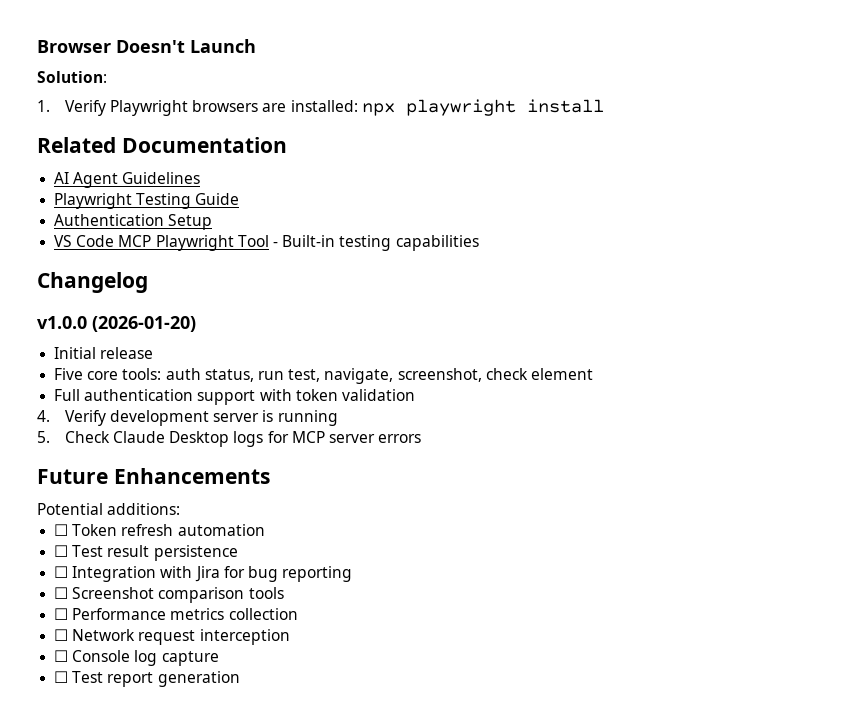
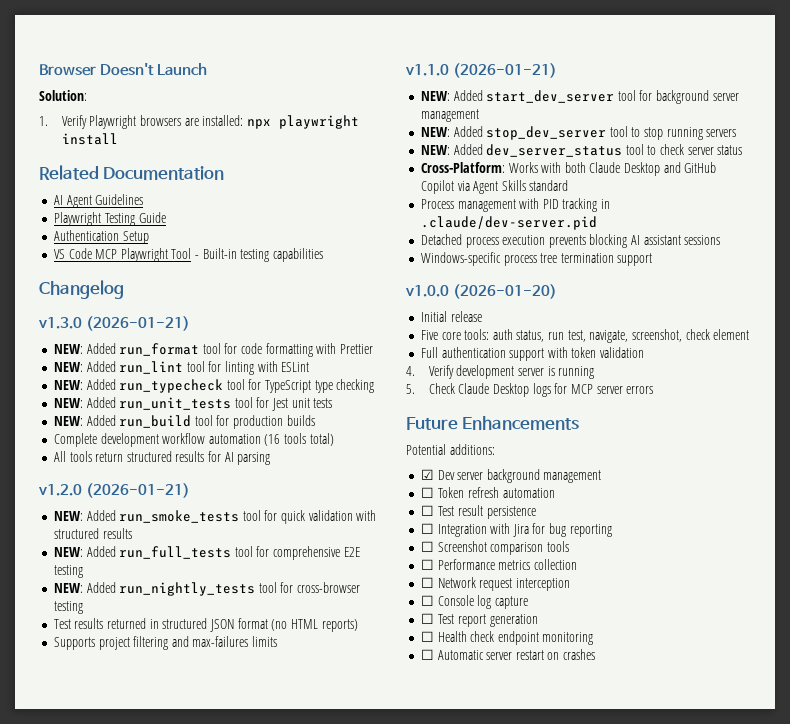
(148, 282) none -> [38,316,191,331] [53,343,374,357] [53,361,310,375] [53,379,375,393] [53,397,333,411] [53,415,315,429] [53,433,334,447] [53,451,271,465] [38,483,191,498] [53,510,377,524] [53,528,132,539] [53,546,360,560] [53,565,83,578] [53,582,361,596] [53,601,83,614] [53,618,358,632] [53,636,278,650] [405,63,558,78] [420,90,739,104] [420,109,479,122] [420,126,737,140] [420,144,743,157] [420,162,717,176] [420,180,569,194] [420,198,611,212] [420,216,597,230] [420,234,721,248] [420,252,653,266] // v1.3.0 (2026-01-21) // NEW: Added run_format tool for code formatting with Prettier // NEW: Added run_lint tool for linting with ESLint // NEW: Added run_typecheck tool for TypeScript type checking // NEW: Added run_unit_tests tool for Jest unit tests // NEW: Added run_build tool for production builds // Complete development workflow automation (16 tools total) // All tools return structured results for AI parsing // v1.2.0 (2026-01-21) // NEW: Added run_smoke_tests tool for quick validation with structured results // NEW: Added run_full_tests tool for comprehensive E2E testing // NEW: Added run_nightly_tests tool for cross-browser testing // Test results returned in structured JSON format (no HTML reports) // Supports project filtering and max-failures limits // v1.1.0 (2026-01-21) // NEW: Added start_dev_server tool for background server management // NEW: Added stop_dev_server tool to stop running servers // NEW: Added dev_server_status tool to check server status // Cross-Platform: Works with both Claude Desktop and GitHub Copilot via Agent Skills standard // Process management with PID tracking in .claude/dev-server.pid // Detached process execution prevents blocking AI assistant sessions // Windows-specific process tree termination support
(181, 509) none -> [420,469,602,483] // ☑ Dev server background management
(240, 679) none -> [420,631,594,645] [420,649,596,660] // ☐ Health check endpoint monitoring // ☐ Automatic server restart on crashes

